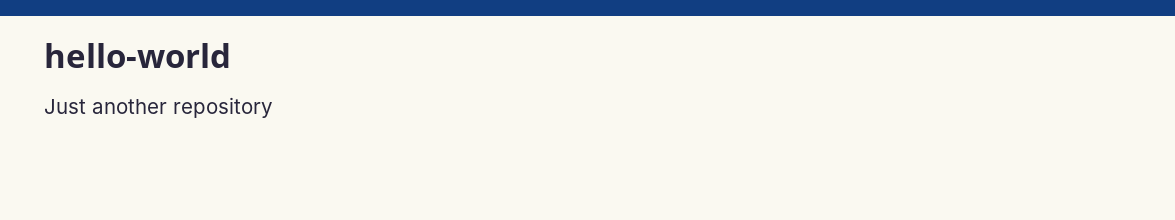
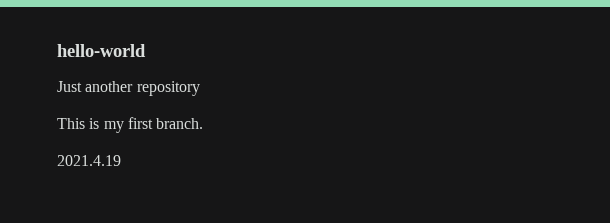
(273, 107) none -> [57,117,204,133] [57,155,121,166] // This is my first branch. // 2021.4.19

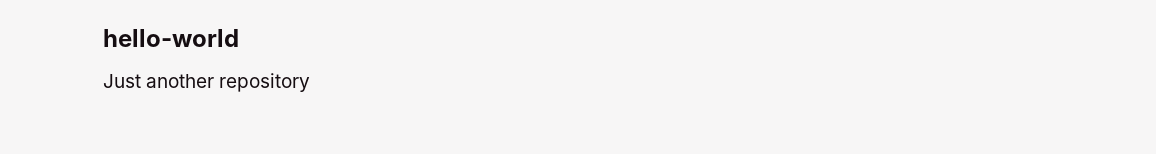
[57,117,204,133] [57,155,121,166] // This is my first branch. // 2021.4.19 -> (311, 82) none

